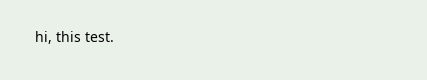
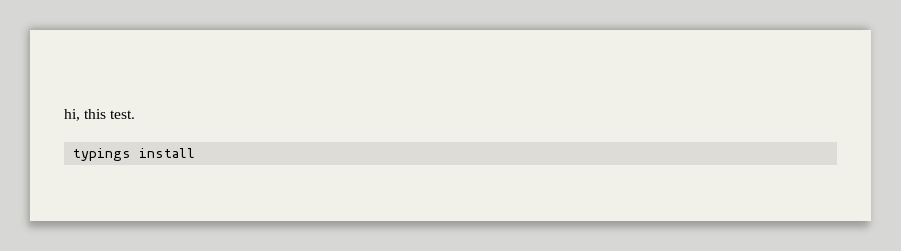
(114, 37) none -> [73,148,196,161] // typings install

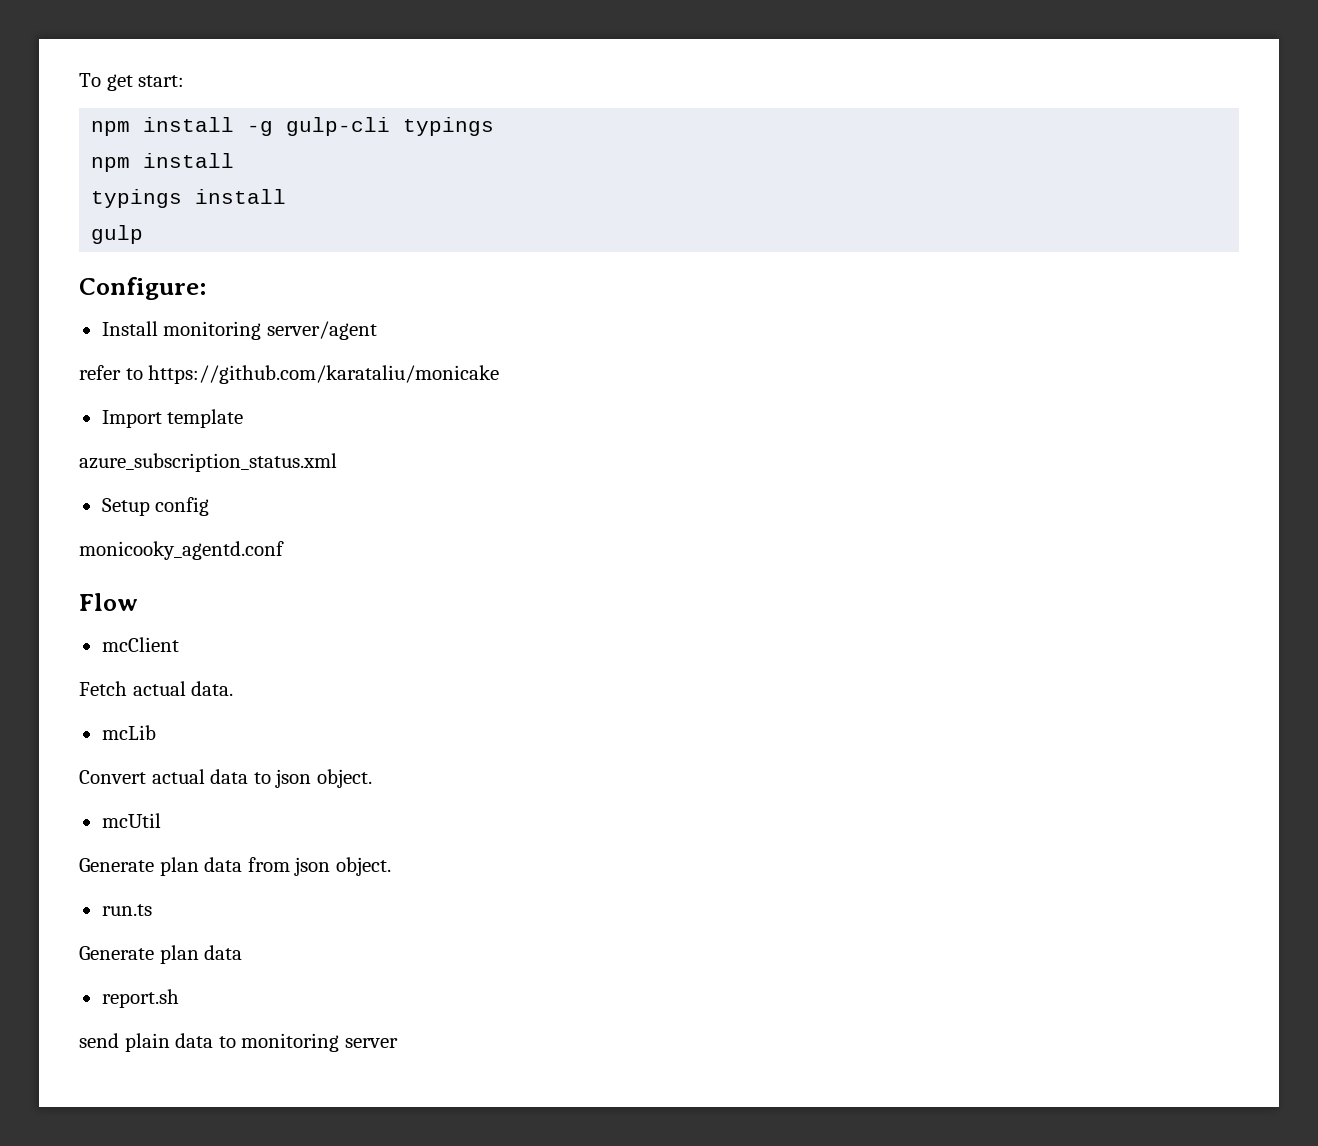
[64,109,136,121] [73,148,196,161] hi, this test. // typings install -> [79,73,185,91] [91,117,495,136] [91,153,235,172] [91,189,287,208] [91,225,144,244] [79,277,207,300] [101,321,377,340] [79,365,500,384] [101,409,244,428] [79,453,337,472] [101,497,210,516] [79,541,284,560] [79,593,138,611] [101,637,179,652] [79,681,234,696] [101,725,156,740] [79,769,372,788] [101,813,161,828] [79,857,391,876] [101,904,152,916] [79,945,243,964] [101,989,179,1008] [79,1033,398,1052] To get start: // npm install -g gulp-cli typings // npm install // typings install // gulp // Configure: // Install monitoring server/agent // refer to https://github.com/karataliu/monicake // Import template // azure_subscription_status.xml // Setup config // monicooky_agentd.conf // Flow // mcClient // Fetch actual data. // mcLib // Convert actual data to json object. // mcUtil // Generate plan data from json object. // run.ts // Generate plan data // report.sh // send plain data to monitoring server

